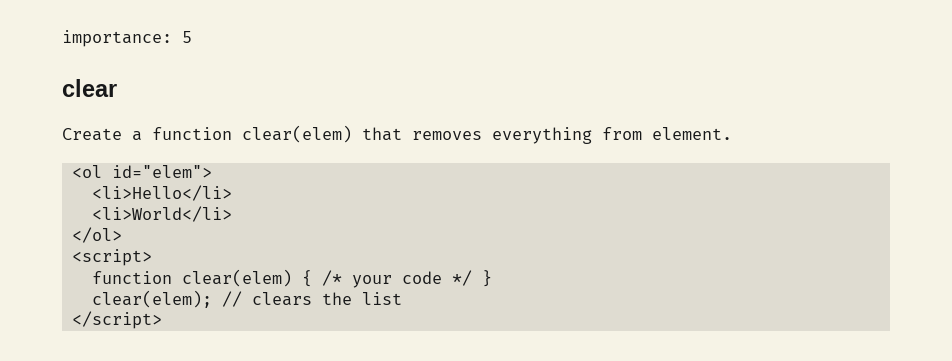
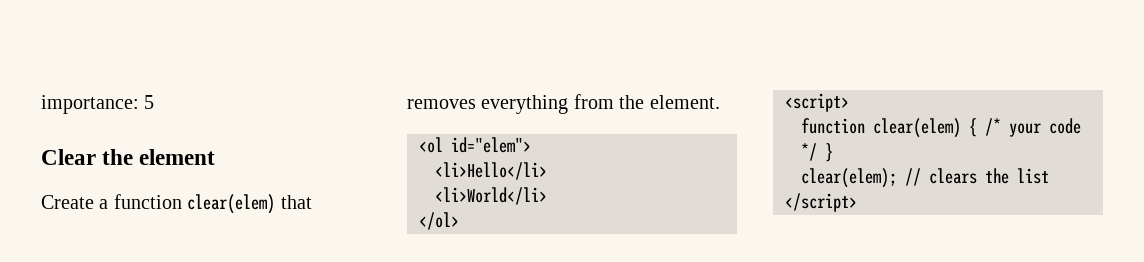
[62,79,117,97] clear -> [41,149,216,165] Clear the element
(642, 133) none -> [619,95,645,109] the

